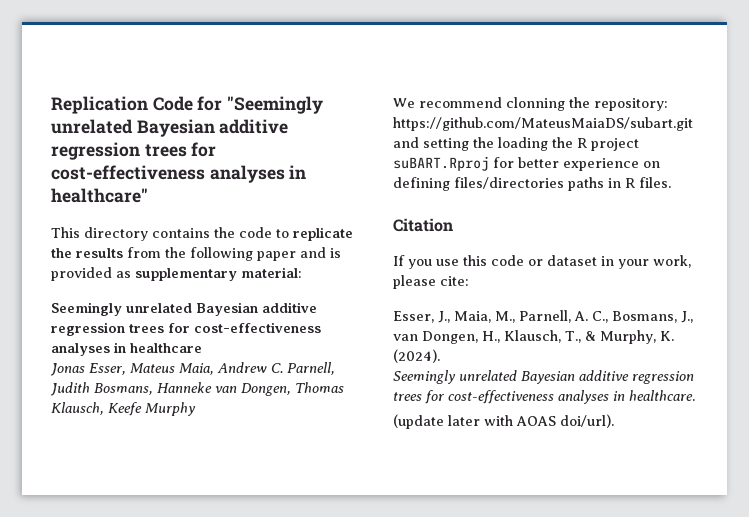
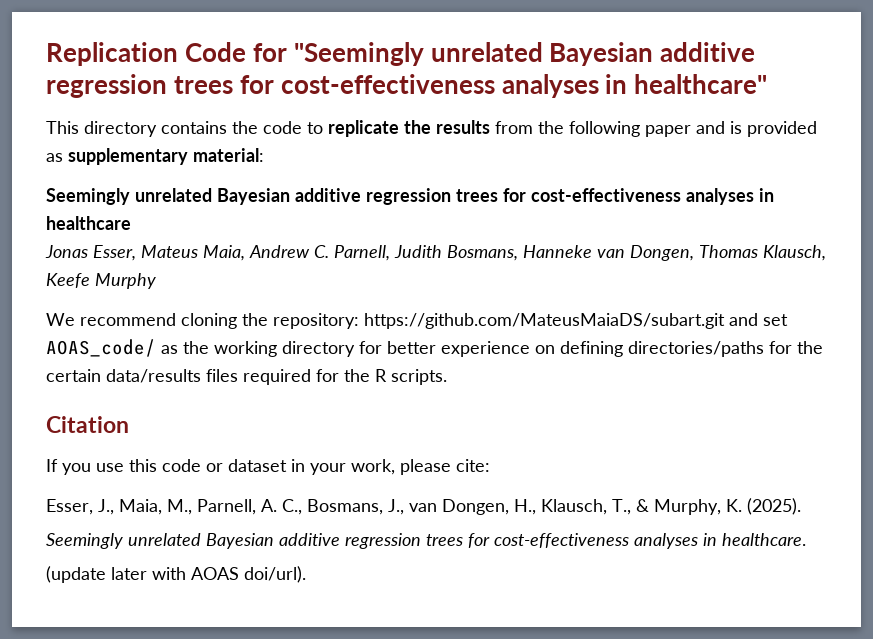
[506,97,565,111] clonning -> [181,313,237,329] cloning
[423,137,639,151] [393,156,489,171] setting the loading the R project suBART.Rproj -> [763,314,788,326] [46,339,355,357] set AOAS_code/ as the working directory
[454,177,671,191] files/directories paths in R files. -> [628,341,823,357] [46,369,447,385] directories/paths for the certain data/results files required for the R scripts.
[393,349,440,363] (2024). -> [747,498,801,515] (2025).

